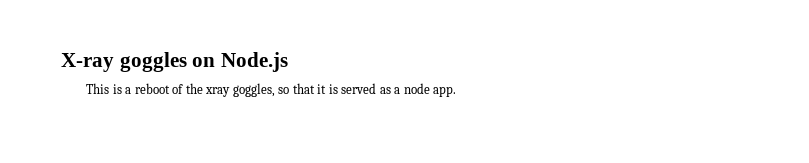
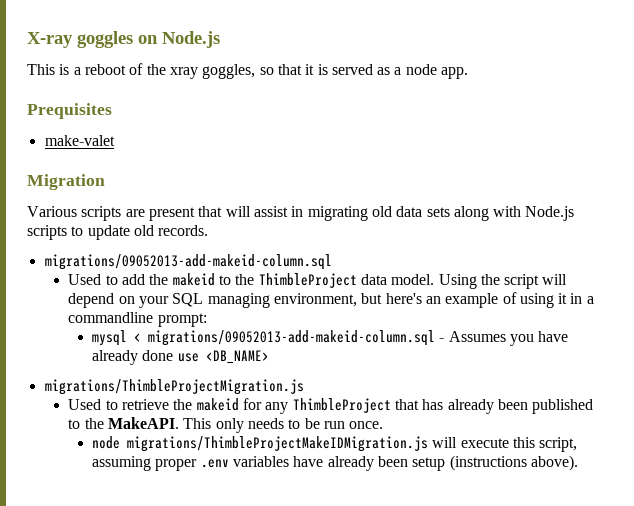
(457, 91) none -> [27,103,112,119] [44,135,115,146] [27,174,105,190] [27,206,575,221] [27,225,209,240] [44,254,332,270] [68,273,568,289] [68,292,594,308] [68,312,207,327] [92,330,569,346] [92,350,269,365] [44,379,304,395] [68,398,594,414] [68,417,384,433] [92,436,578,452] [92,455,578,471] // Prequisites // make-valet // Migration // Various scripts are present that will assist in migrating old data sets along with Node.js scripts to update old records. // migrations/09052013-add-makeid-column.sql // Used to add the makeid to the ThimbleProject data model. Using the script will depend on your SQL managing environment, but here's an example of using it in a commandline prompt: // mysql < migrations/09052013-add-makeid-column.sql - Assumes you have already done use <DB_NAME> // migrations/ThimbleProjectMigration.js // Used to retrieve the makeid for any ThimbleProject that has already been published to the MakeAPI. This only needs to be run once. // node migrations/ThimbleProjectMakeIDMigration.js will execute this script, assuming proper .env variables have already been setup (instructions above).

